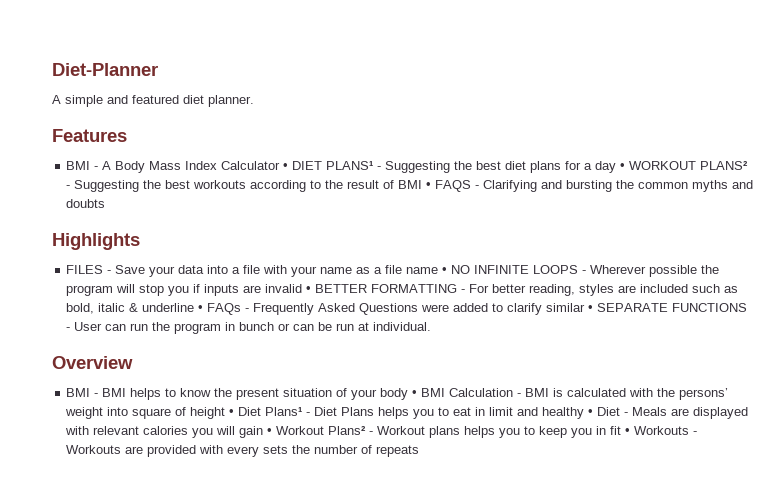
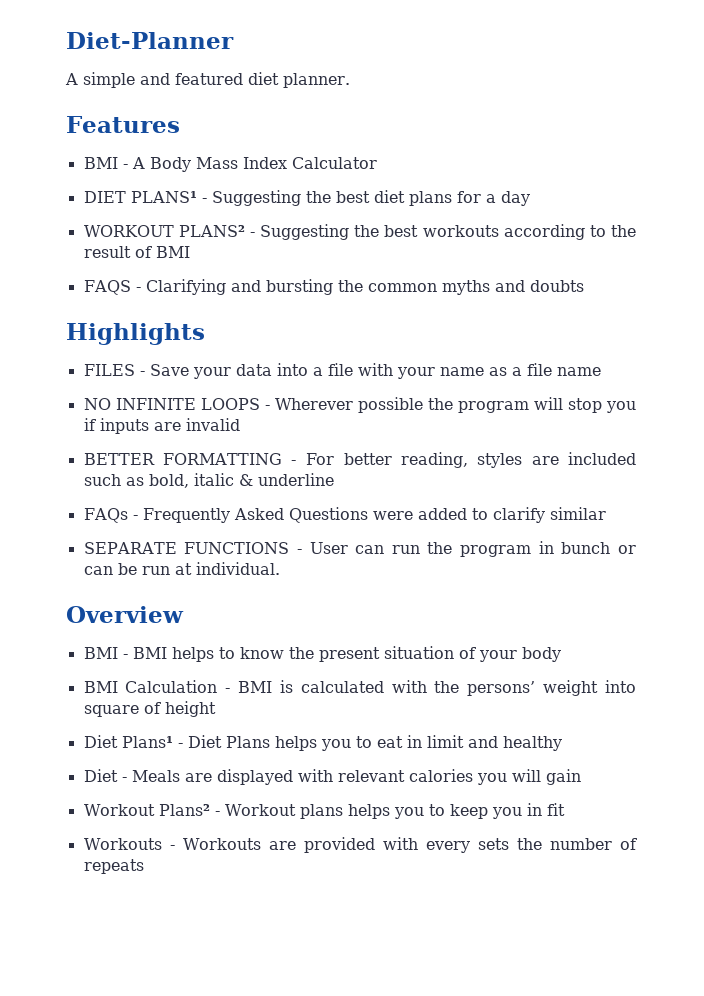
[283,163,289,170] • -> (377, 163) //
[620,163,626,170] • -> (530, 198) //
[426,182,432,189] • -> (190, 252) //
[442,267,448,274] • -> (601, 371) //
[306,286,312,293] • -> (240, 424) //
[198,305,204,312] • -> (334, 479) //
[588,305,594,312] • -> (606, 513) //
[412,390,418,397] • -> (561, 654) //
[229,409,235,416] • -> (216, 709) //
[588,409,594,416] • -> (562, 743) //
[267,428,273,435] • -> (581, 777) //
[625,428,631,435] • -> (565, 809) //

